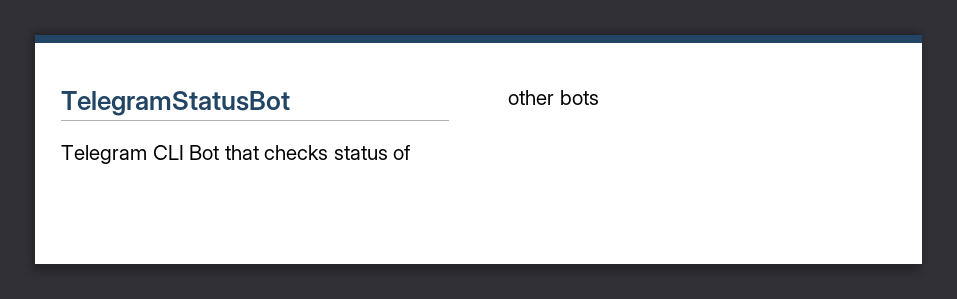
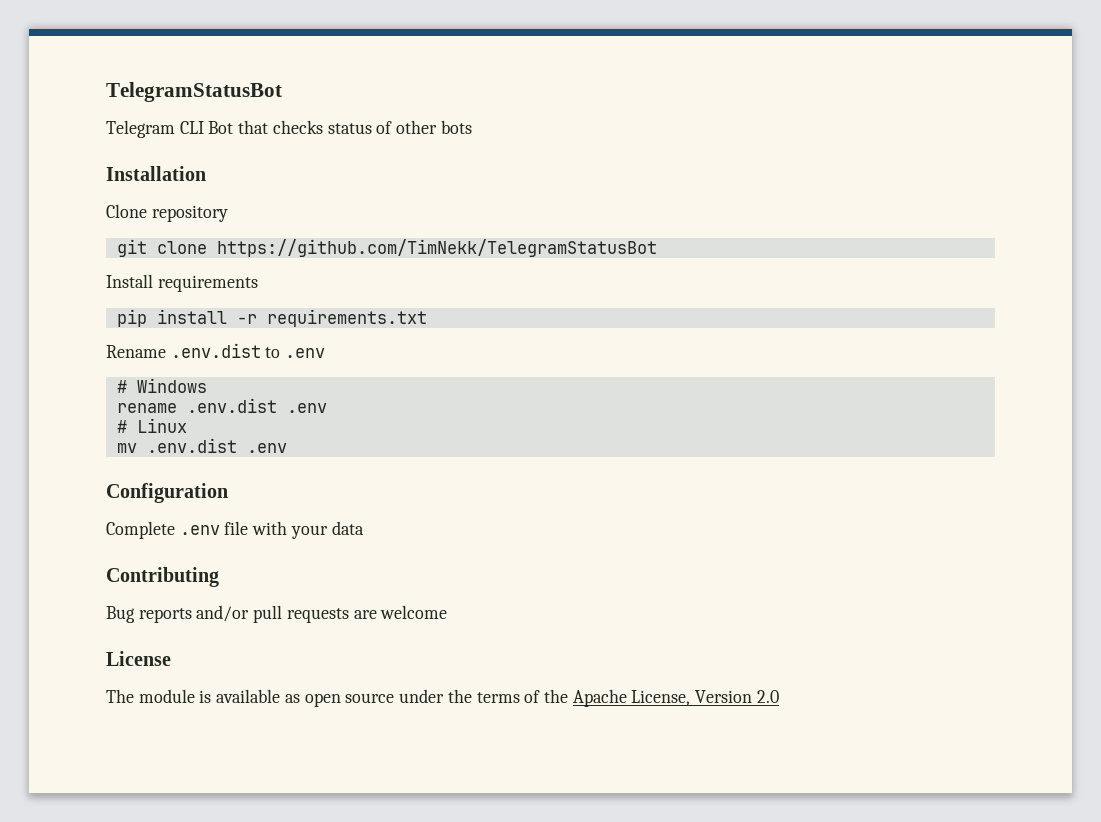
(599, 97) none -> [106,166,206,181] [106,204,228,222] [116,239,657,257] [106,274,258,292] [116,309,427,327] [106,343,326,358] [116,378,207,393] [116,398,327,413] [116,418,187,433] [116,438,287,453] [106,483,228,503] [106,521,364,539] [106,567,219,587] [106,605,448,623] [106,651,171,666] [106,689,779,707] // Installation // Clone repository // git clone https://github.com/TimNekk/TelegramStatusBot // Install requirements // pip install -r requirements.txt // Rename .env.dist to .env // # Windows // rename .env.dist .env // # Linux // mv .env.dist .env // Configuration // Complete .env file with your data // Contributing // Bug reports and/or pull requests are welcome // License // The module is available as open source under the terms of the Apache License, Version 2.0

